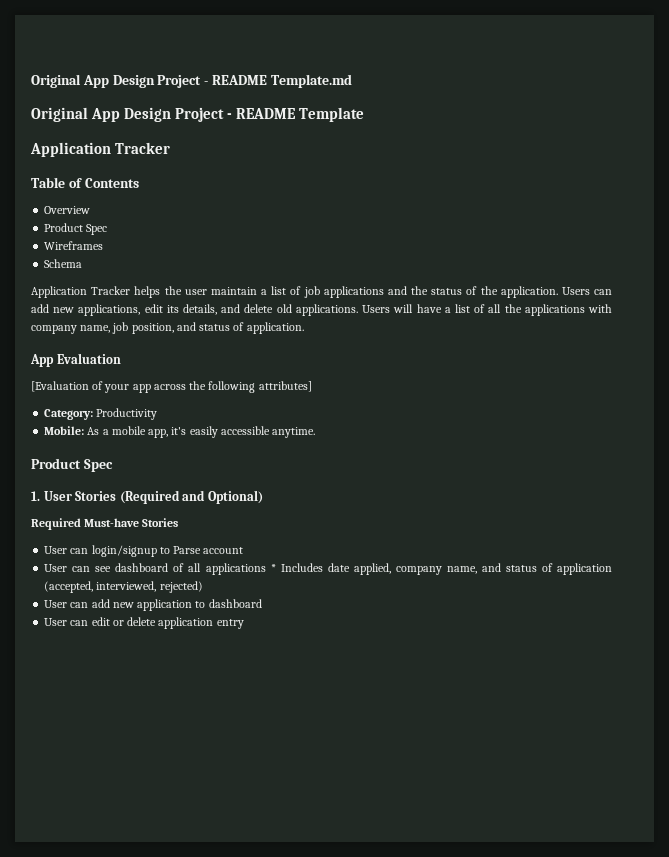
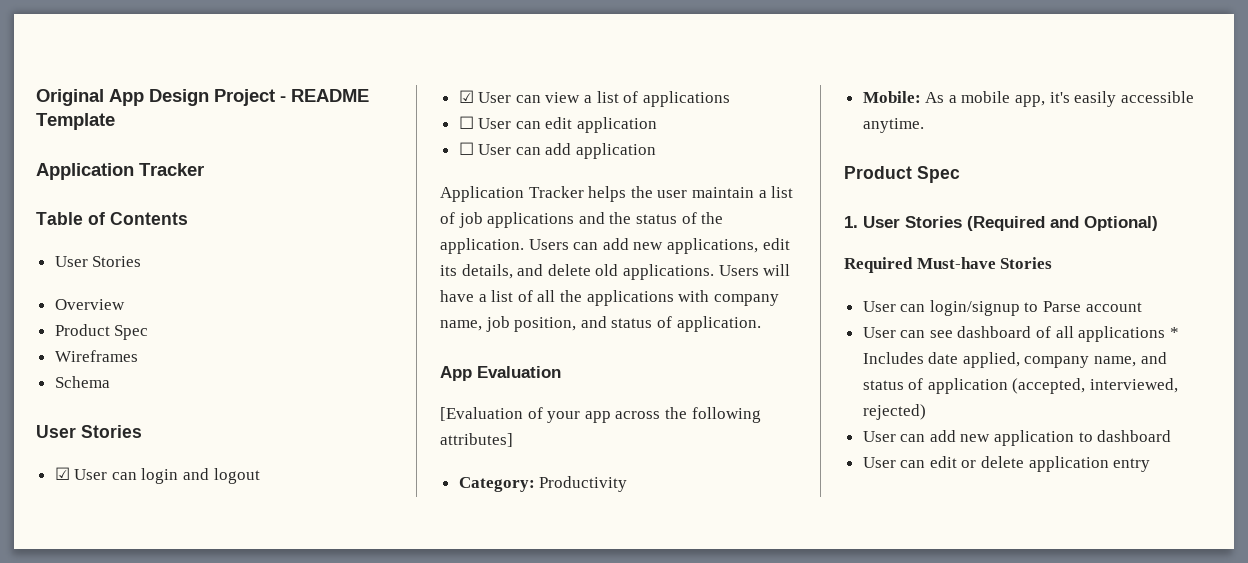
[31,74,352,88] [31,107,297,122] Original App Design Project - README Template.md // Original App Design Project - README -> [36,89,369,106] Original App Design Project - README
(139, 183) none -> [54,256,142,267] // User Stories
(83, 263) none -> [36,425,142,438] [54,467,260,484] [458,90,730,107] [458,116,658,133] [458,142,657,159] // User Stories // ☑ User can login and logout // ☑ User can view a list of applications // ☐ User can edit application // ☐ User can add application

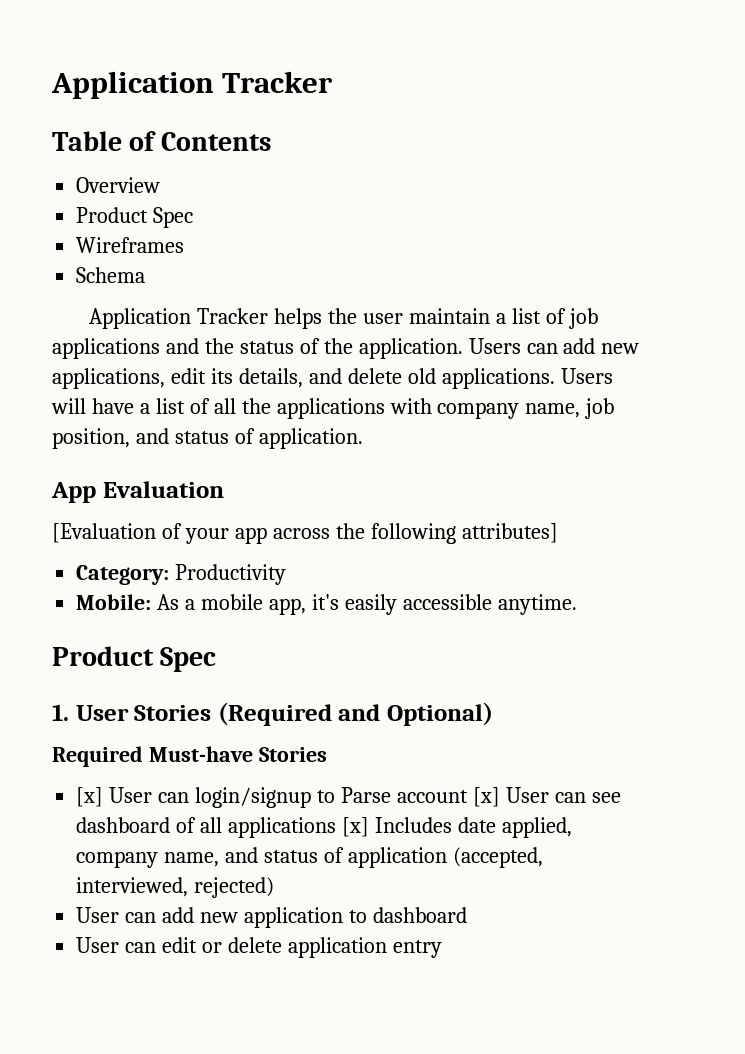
[36,89,369,106] [36,113,115,130] Original App Design Project - README Template // -> (51, 85) none
[54,256,142,267] // User Stories -> (271, 141) none
[36,425,142,438] [54,467,260,484] [458,90,730,107] [458,116,658,133] [458,142,657,159] // User Stories // ☑ User can login and logout // ☑ User can view a list of applications // ☐ User can edit application // ☐ User can add application -> (146, 275) none
(1053, 263) none -> [76,787,104,807] [x]
(1142, 307) // -> [472,787,500,807] [x]
[1169,327,1179,338] * -> [341,817,369,837] [x]

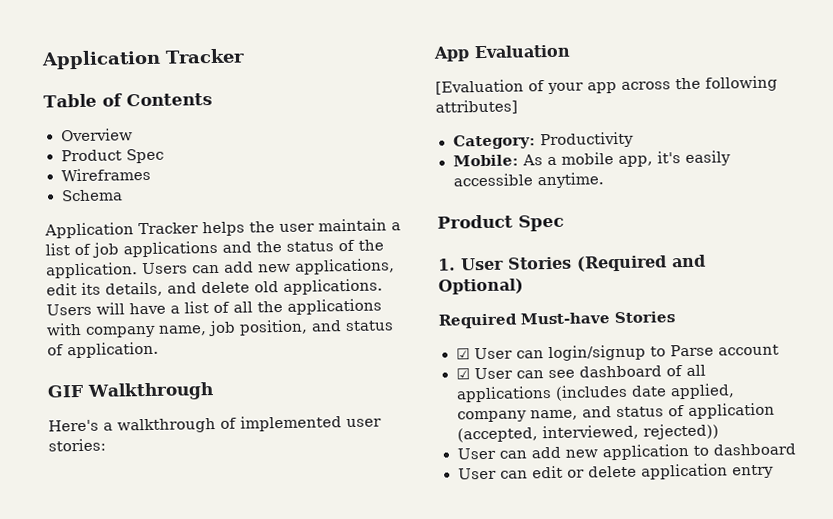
(363, 438) none -> [47,382,214,401] [48,415,382,434] [48,438,106,452] // GIF Walkthrough // Here's a walkthrough of implemented user stories:
[76,787,104,807] [x] -> [455,348,470,360] ☑
[472,787,500,807] [x] -> [455,368,470,380] // ☑
[341,817,452,837] [x] Includes -> [554,384,628,401] (includes
[194,877,275,898] rejected) -> [642,423,719,440] rejected))

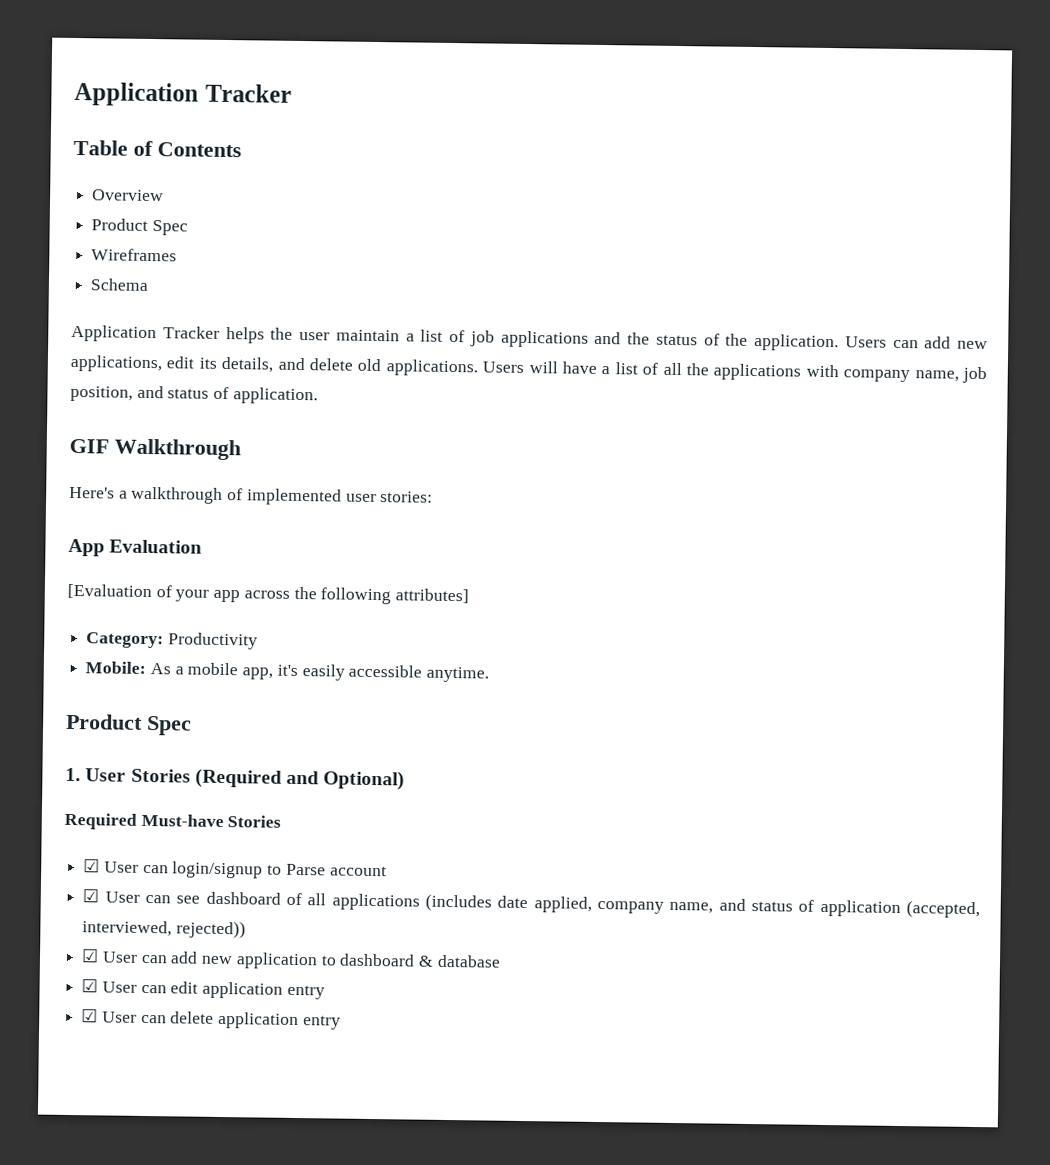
(719, 431) none -> [81,948,100,963] ☑
[457,465,585,480] // User can edit or -> [418,954,501,968] [81,978,325,1000] [81,1008,167,1024] & database // ☑ User can edit application entry // ☑ User can

